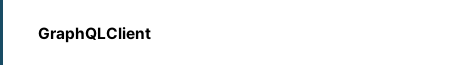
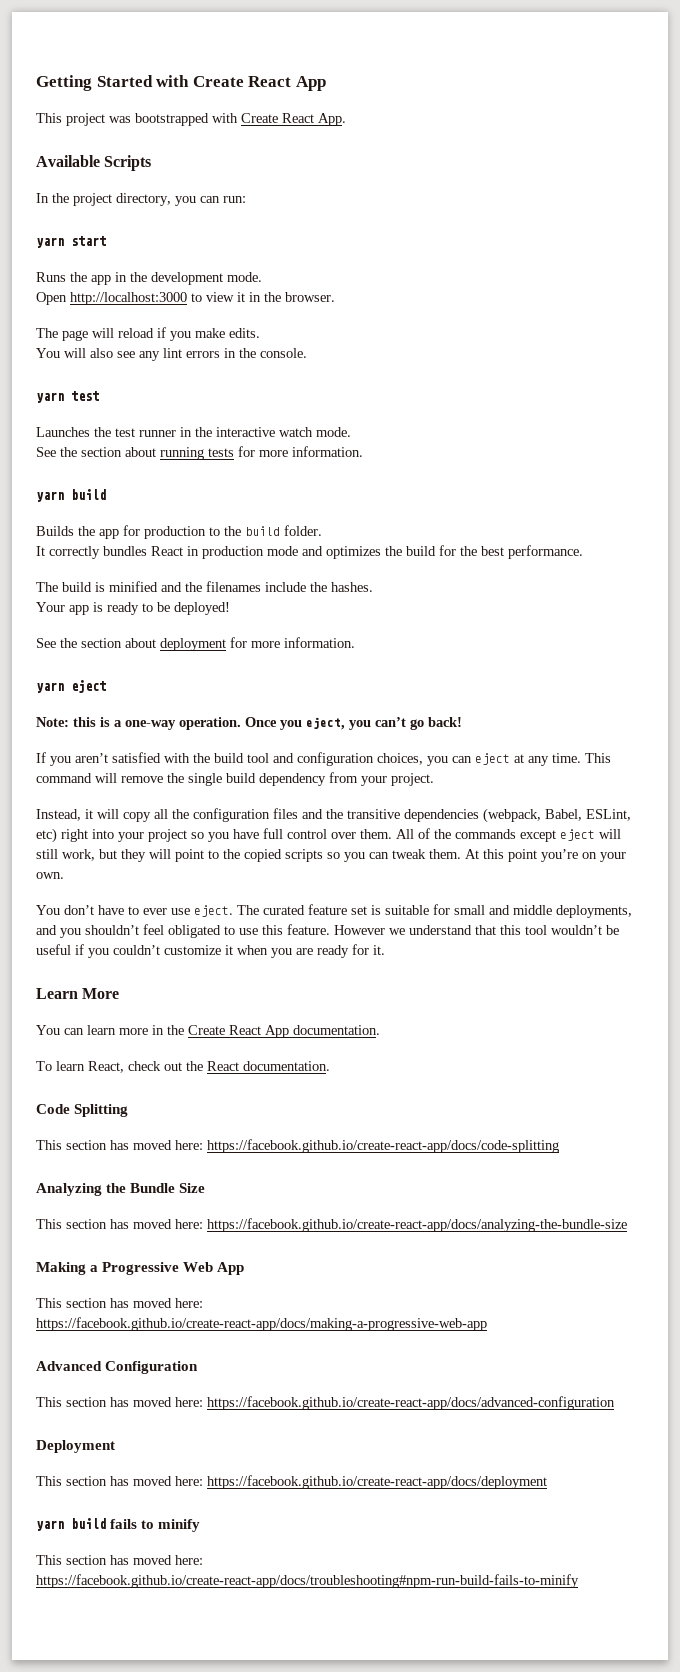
[38,27,151,43] GraphQLClient -> [36,75,326,91] [36,113,346,126] [36,155,152,171] [36,193,246,206] [36,236,106,248] [36,272,262,285] [36,292,335,305] [36,327,260,341] [36,348,307,361] [36,391,99,403] [36,427,351,437] [36,446,363,460] [36,489,106,502] [36,525,322,539] [36,545,583,559] [36,581,373,592] [36,602,230,615] [36,637,355,651] [36,680,106,693] [36,717,462,730] [36,752,611,766] [36,772,434,786] [36,808,631,823] [36,828,621,843] [36,849,626,862] [36,872,64,879] [36,904,632,918] [36,924,619,938] [36,944,385,958] [36,988,120,999] [36,1025,380,1038] [36,1061,330,1073] [36,1104,129,1117] [36,1139,559,1153] [36,1183,206,1196] [36,1218,627,1232] [36,1262,245,1275] [36,1298,203,1308] [36,1317,487,1331] [36,1361,199,1374] [36,1396,615,1410] [36,1440,115,1453] [36,1475,547,1489] [36,1518,201,1532] [36,1555,203,1565] [36,1574,579,1588] Getting Started with Create React App // This project was bootstrapped with Create React App. // Available Scripts // In the project directory, you can run: // yarn start // Runs the app in the development mode. // Open http://localhost:3000 to view it in the browser. // The page will reload if you make edits. // You will also see any lint errors in the console. // yarn test // Launches the test runner in the interactive watch mode. // See the section about running tests for more information. // yarn build // Builds the app for production to the build folder. // It correctly bundles React in production mode and optimizes the build for the best performance. // The build is minified and the filenames include the hashes. // Your app is ready to be deployed! // See the section about deployment for more information. // yarn eject // Note: this is a one-way operation. Once you eject, you can’t go back! // If you aren’t satisfied with the build tool and configuration choices, you can eject at any time. This command will remove the single build dependency from your project. // Instead, it will copy all the configuration files and the transitive dependencies (webpack, Babel, ESLint, etc) right into your project so you have full control over them. All of the commands except eject will still work, but they will point to the copied scripts so you can tweak them. At this point you’re on your own. // You don’t have to ever use eject. The curated feature set is suitable for small and middle deployments, and you shouldn’t feel obligated to use this feature. However we understand that this tool wouldn’t be useful if you couldn’t customize it when you are ready for it. // Learn More // You can learn more in the Create React App documentation. // To learn React, check out the React documentation. // Code Splitting // This section has moved here: https://facebook.github.io/create-react-app/docs/code-splitting // Analyzing the Bundle Size // This section has moved here: https://facebook.github.io/create-react-app/docs/analyzing-the-bundle-size // Making a Progressive Web App // This section has moved here: https://facebook.github.io/create-react-app/docs/making-a-progressive-web-app // Advanced Configuration // This section has moved here: https://facebook.github.io/create-react-app/docs/advanced-configuration // Deployment // This section has moved here: https://facebook.github.io/create-react-app/docs/deployment // yarn build fails to minify // This section has moved here: https://facebook.github.io/create-react-app/docs/troubleshooting#npm-run-build-fails-to-minify

